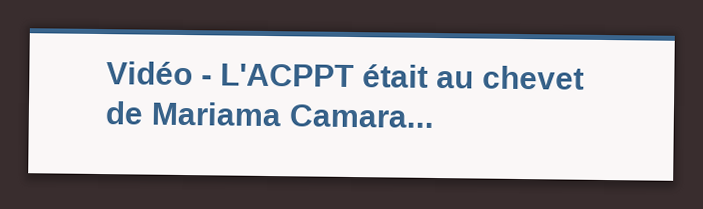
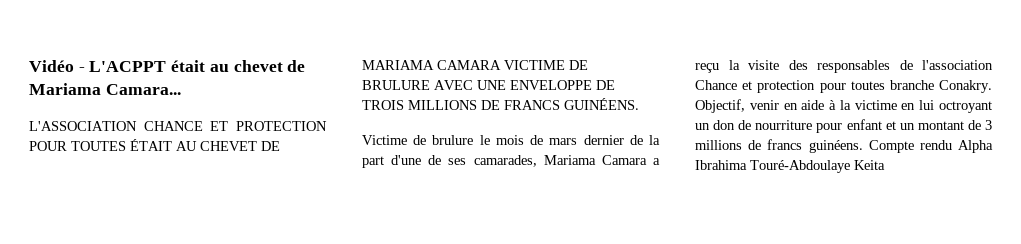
(434, 116) none -> [29,121,327,131] [29,139,280,151] [362,60,588,70] [362,80,615,90] [362,98,639,110] [362,135,660,145] [362,155,660,168] [695,60,993,73] [695,80,992,93] [695,99,992,113] [695,119,992,133] [695,139,993,153] [695,160,885,173] // L'ASSOCIATION CHANCE ET PROTECTION POUR TOUTES ÉTAIT AU CHEVET DE MARIAMA CAMARA VICTIME DE BRULURE AVEC UNE ENVELOPPE DE TROIS MILLIONS DE FRANCS GUINÉENS. // Victime de brulure le mois de mars dernier de la part d'une de ses camarades, Mariama Camara a reçu la visite des responsables de l'association Chance et protection pour toutes branche Conakry. Objectif, venir en aide à la victime en lui octroyant un don de nourriture pour enfant et un montant de 3 millions de francs guinéens. Compte rendu Alpha Ibrahima Touré-Abdoulaye Keita

